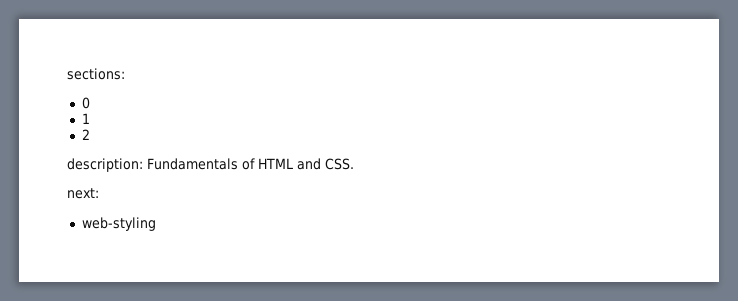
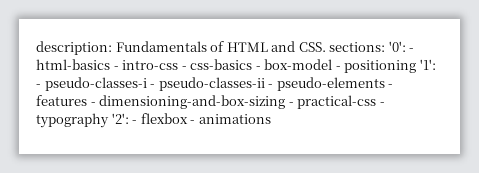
[67,68,125,80] [81,97,90,109] [81,113,90,124] [81,129,90,140] sections: // 0 // 1 // 2 // -> (36, 48) none
[67,188,99,199] [81,217,156,231] // next: // web-styling -> [329,41,415,52] [36,59,436,73] [36,77,394,91] [36,95,385,109] [36,113,271,128] sections: '0': - html-basics - intro-css - css-basics - box-model - positioning '1': - pseudo-classes-i - pseudo-classes-ii - pseudo-elements - features - dimensioning-and-box-sizing - practical-css - typography '2': - flexbox - animations

